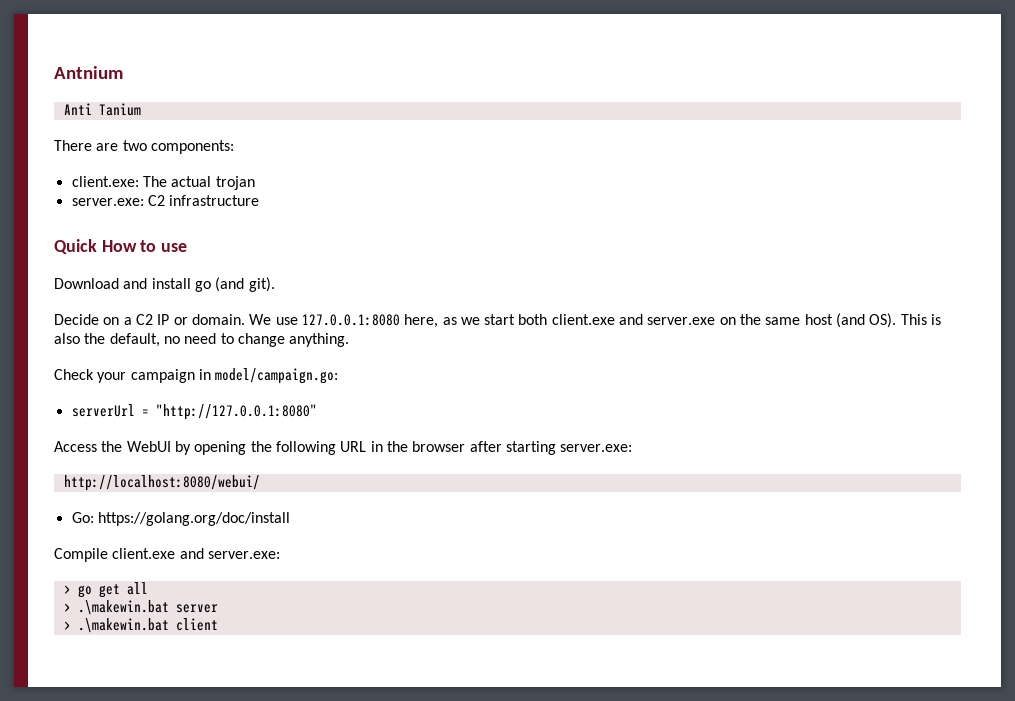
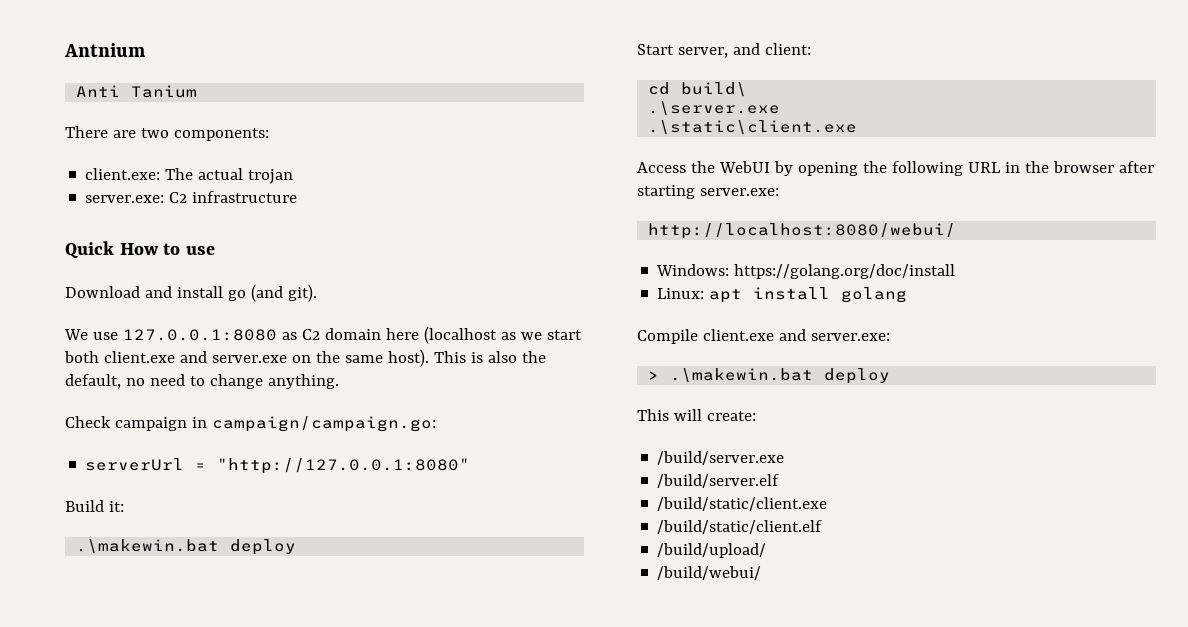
[54,314,439,328] Decide on a C2 IP or domain. We use 127.0.0.1:8080 here, -> [64,326,497,344] We use 127.0.0.1:8080 as C2 domain here (localhost
[804,313,897,328] host (and OS). -> [387,349,429,367] host).
[97,372,127,383] your -> (111, 422) none
[215,368,339,384] model/campaign.go: -> [211,416,436,432] campaign/campaign.go:
(317, 412) none -> [65,500,124,512] [76,539,297,555] [637,43,811,58] [648,82,748,97] [648,101,781,116] [648,120,858,135] // Build it: // .\makewin.bat deploy // Start server, and client: // cd build\ // .\server.exe // .\static\client.exe
[71,512,94,523] Go: -> [656,264,730,276] Windows:
(290, 519) none -> [657,287,908,303] // Linux: apt install golang
[77,582,148,598] [63,600,218,615] [63,618,218,633] go get all // > .\makewin.bat server // > .\makewin.bat client -> [670,368,891,384] [637,409,756,421] [657,451,785,465] [657,474,780,488] [657,497,828,511] [657,520,823,534] [657,543,767,558] [657,566,762,580] .\makewin.bat deploy // This will create: // /build/server.exe // /build/server.elf // /build/static/client.exe // /build/static/client.elf // /build/upload/ // /build/webui/

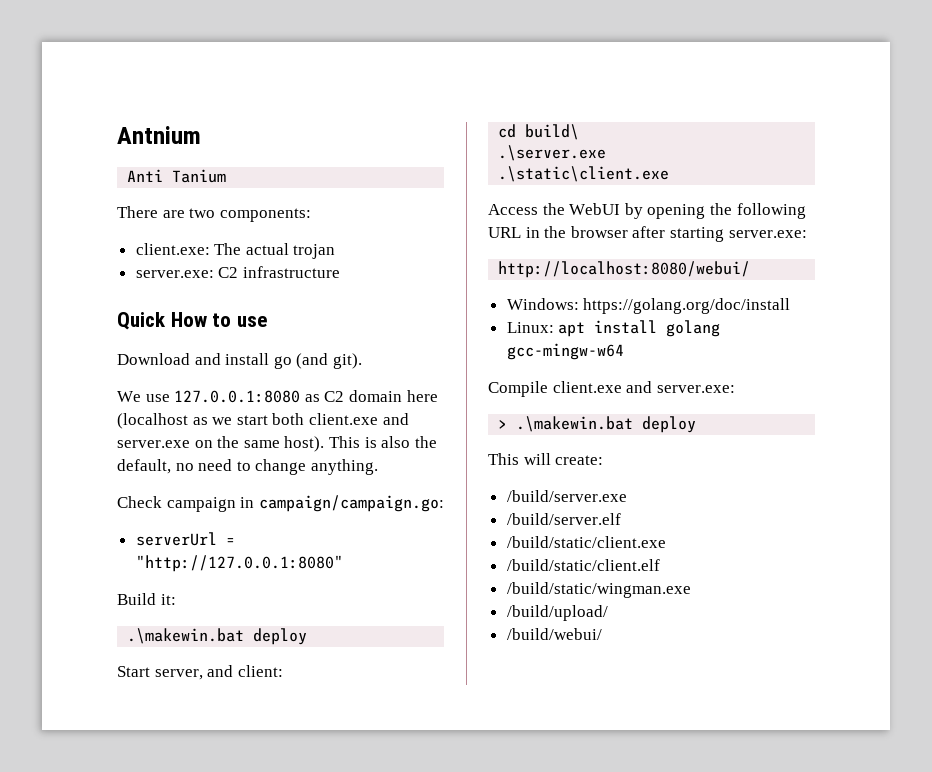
(908, 295) none -> [506,343,624,360] gcc-mingw-w64
(823, 527) none -> [506,582,691,598] // /build/static/wingman.exe

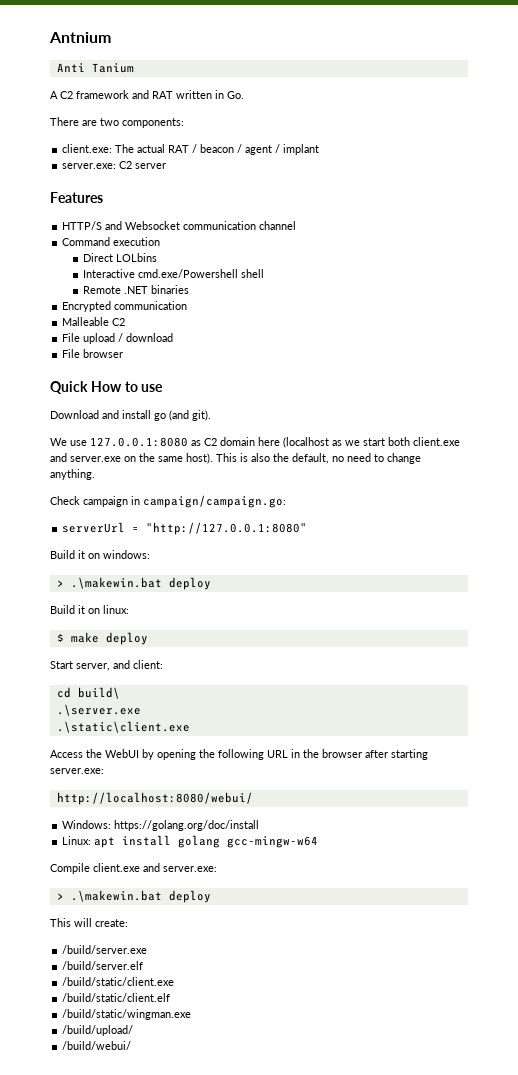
(227, 176) none -> [50,90,244,99] // A C2 framework and RAT written in Go.
[293,244,336,259] [135,266,340,278] trojan // server.exe: C2 infrastructure -> [168,144,320,155] [62,161,167,169] [50,192,103,203] [62,221,297,230] [62,237,161,246] [82,253,157,262] [82,269,264,278] [82,285,189,294] [62,301,188,312] [62,317,126,326] [62,333,174,344] [62,349,124,358] RAT / beacon / agent / implant // server.exe: C2 server // Features // HTTP/S and Websocket communication channel // Command execution // Direct LOLbins // Interactive cmd.exe/Powershell shell // Remote .NET binaries // Encrypted communication // Malleable C2 // File upload / download // File browser
[160,594,176,605] [127,628,245,644] it: // .\makewin.bat -> [78,550,150,559] [56,577,211,590] [50,605,129,614] [56,632,99,643] it on windows: // > .\makewin.bat deploy // Build it on linux: // $ make

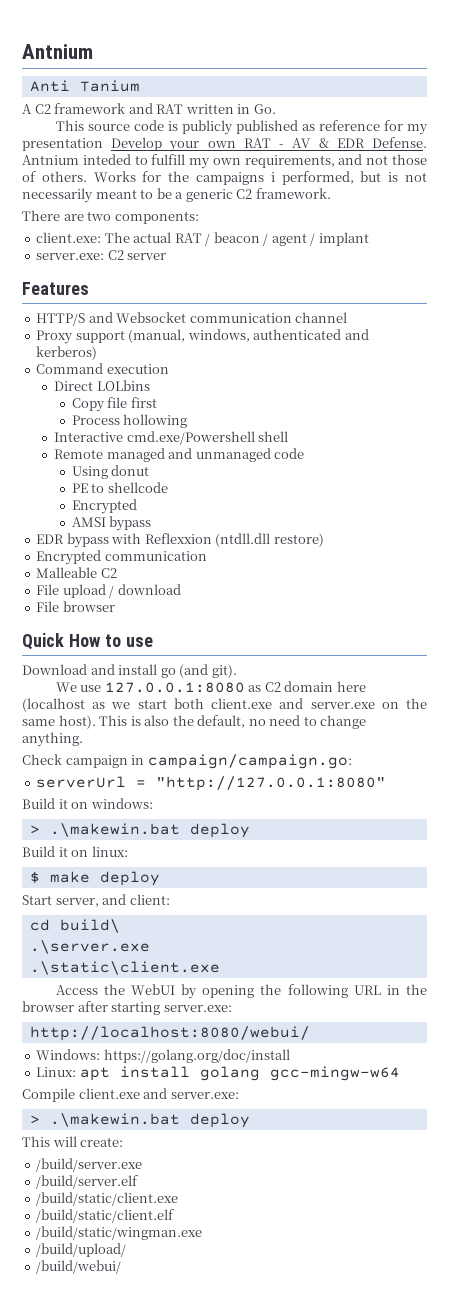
(244, 95) none -> [55,120,428,135] [22,137,428,152] [22,154,427,169] [22,171,428,185] [22,188,331,203] // This source code is publicly published as reference for my presentation Develop your own RAT - AV & EDR Defense. Antnium inteded to fulfill my own requirements, and not those of others. Works for the campaigns i performed, but is not necessarily meant to be a generic C2 framework.
(297, 225) none -> [36,329,369,344] [36,346,98,360] // Proxy support (manual, windows, authenticated and kerberos)
(157, 257) none -> [71,397,157,412] [71,414,188,428] // Copy file first // Process hollowing
[123,285,189,294] .NET binaries -> [106,448,305,462] [71,465,150,479] [71,482,168,493] [71,499,137,514] [71,516,152,531] [36,533,324,548] managed and unmanaged code // Using donut // PE to shellcode // Encrypted // AMSI bypass // EDR bypass with Reflexxion (ntdll.dll restore)

